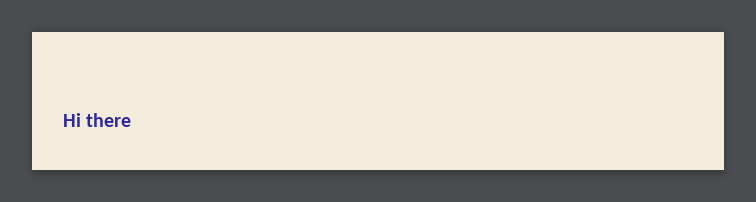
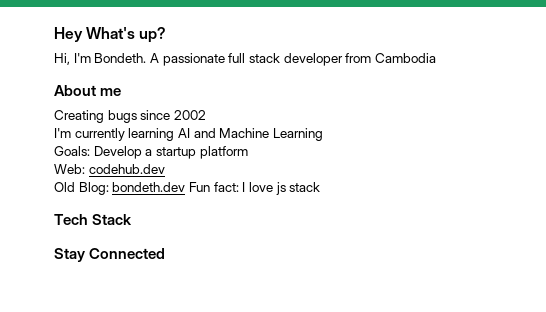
[63,113,132,127] Hi there -> [54,27,167,43] [54,53,436,66] [54,85,122,96] [54,110,206,123] [54,128,323,141] [54,146,248,159] [54,164,165,174] [54,182,321,195] [54,214,133,225] [54,248,166,262] Hey What's up? // Hi, I'm Bondeth. A passionate full stack developer from Cambodia // About me // Creating bugs since 2002 // I'm currently learning AI and Machine Learning // Goals: Develop a startup platform // Web: codehub.dev // Old Blog: bondeth.dev Fun fact: I love js stack // Tech Stack // Stay Connected

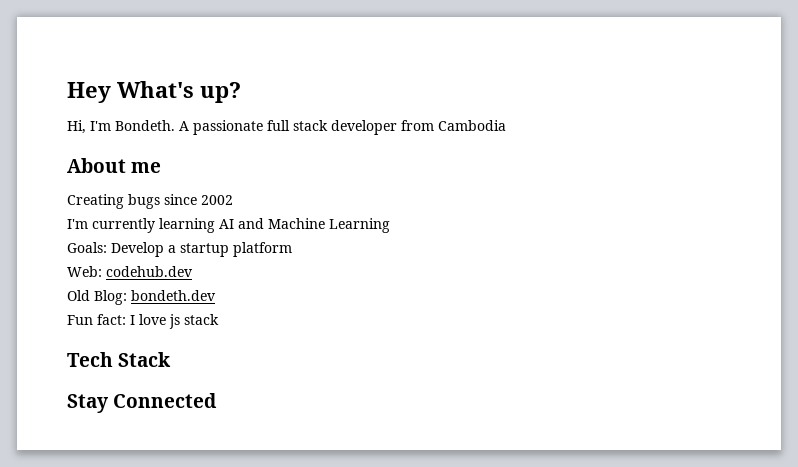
(186, 187) none -> (216, 295) //

